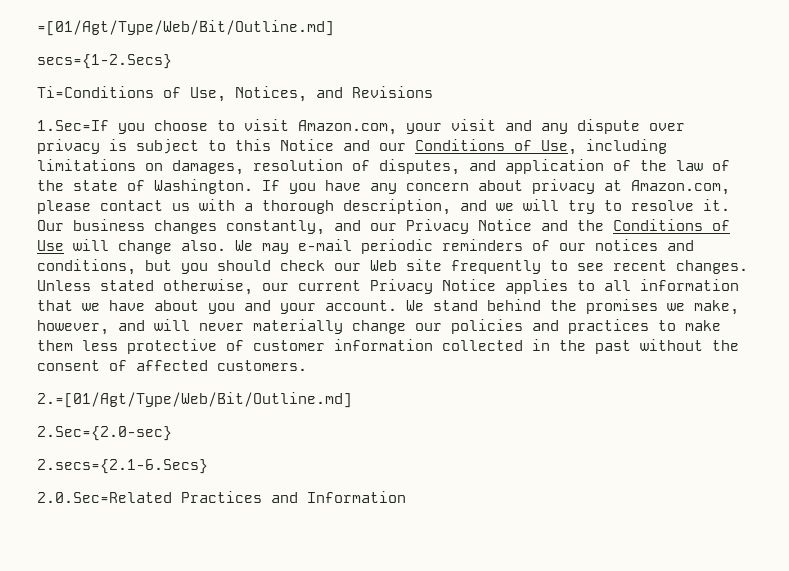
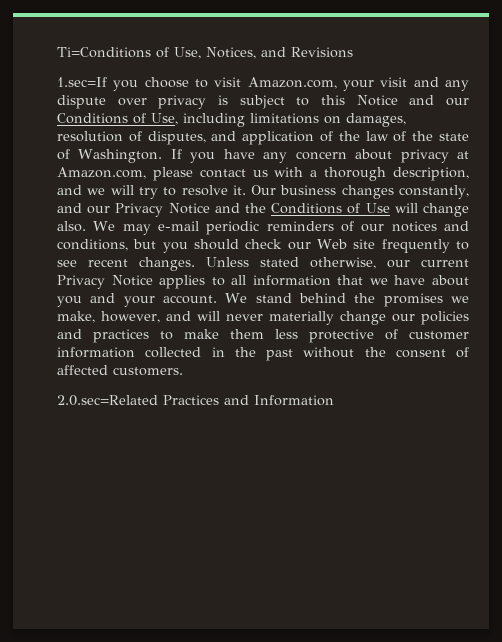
[37,20,334,36] [37,54,172,69] =[01/Agt/Type/Web/Bit/Outline.md] // secs={1-2.Secs} // -> (57, 52) none
[37,120,109,131] 1.Sec=If -> [57,77,107,87] 1.sec=If
[37,392,352,408] [37,426,172,441] [37,459,208,474] [37,492,172,503] 2.=[01/Agt/Type/Web/Bit/Outline.md] // 2.Sec={2.0-sec} // 2.secs={2.1-6.Secs} // 2.0.Sec=Related -> [57,395,158,406] 2.0.sec=Related

